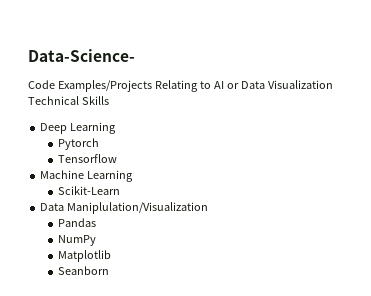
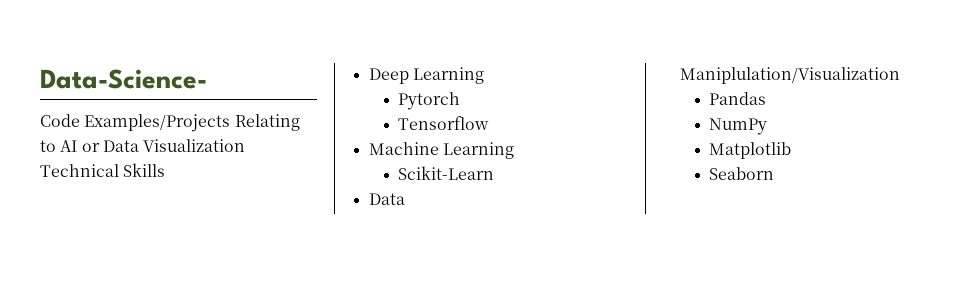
[58,266,110,275] Seanborn -> [709,167,775,180] Seaborn

